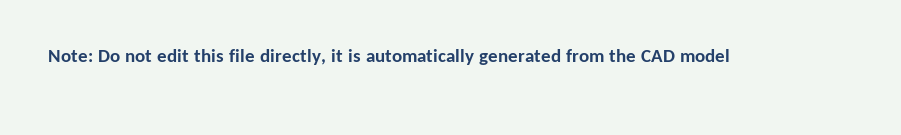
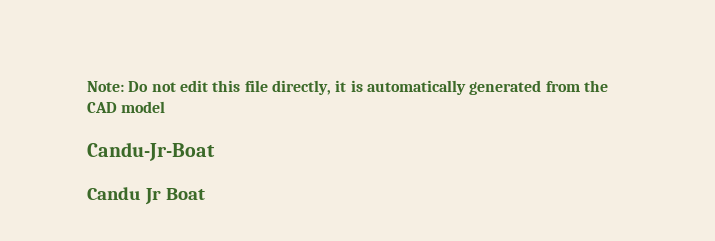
(730, 55) none -> [87,142,215,161] [87,187,205,205] // Candu-Jr-Boat // Candu Jr Boat

